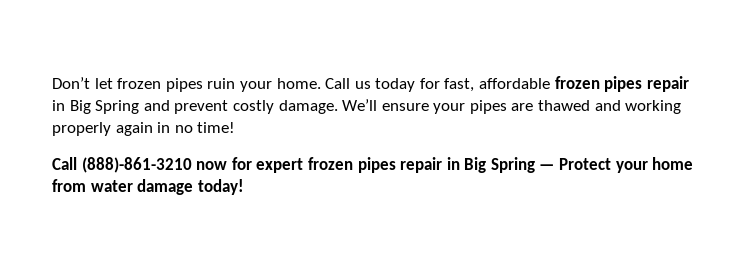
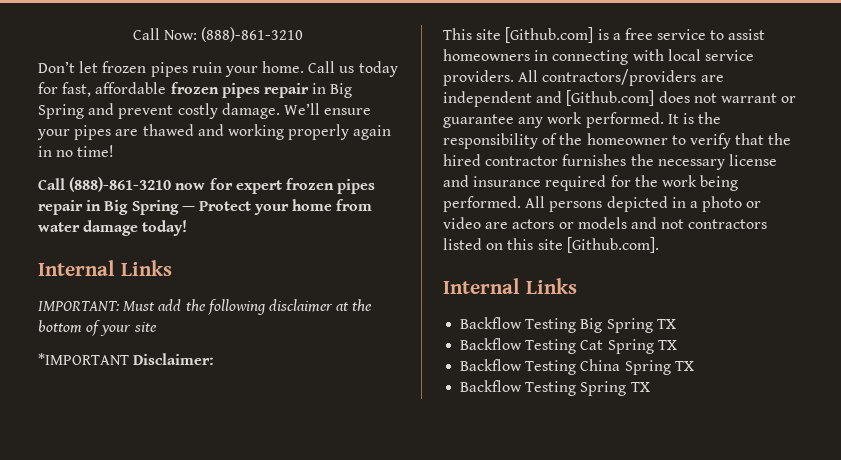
(52, 83) none -> [132,27,304,42] Call Now: (888)-861-3210 //
(244, 187) none -> [38,260,172,276] [38,299,373,315] [38,320,157,336] [38,353,215,365] [443,27,766,43] [443,49,754,65] [443,69,724,86] [443,90,797,107] [443,112,722,128] [443,133,792,149] [443,154,777,170] [443,175,739,191] [443,196,762,212] [443,217,768,229] [443,237,659,253] [443,278,577,294] [460,317,676,333] [460,338,677,354] [460,359,694,375] [460,380,650,396] // Internal Links // IMPORTANT: Must add the following disclaimer at the bottom of your site // *IMPORTANT Disclaimer: // This site [Github.com] is a free service to assist homeowners in connecting with local service providers. All contractors/providers are independent and [Github.com] does not warrant or guarantee any work performed. It is the responsibility of the homeowner to verify that the hired contractor furnishes the necessary license and insurance required for the work being performed. All persons depicted in a photo or video are actors or models and not contractors listed on this site [Github.com]. // Internal Links // Backflow Testing Big Spring TX // Backflow Testing Cat Spring TX // Backflow Testing China Spring TX // Backflow Testing Spring TX

